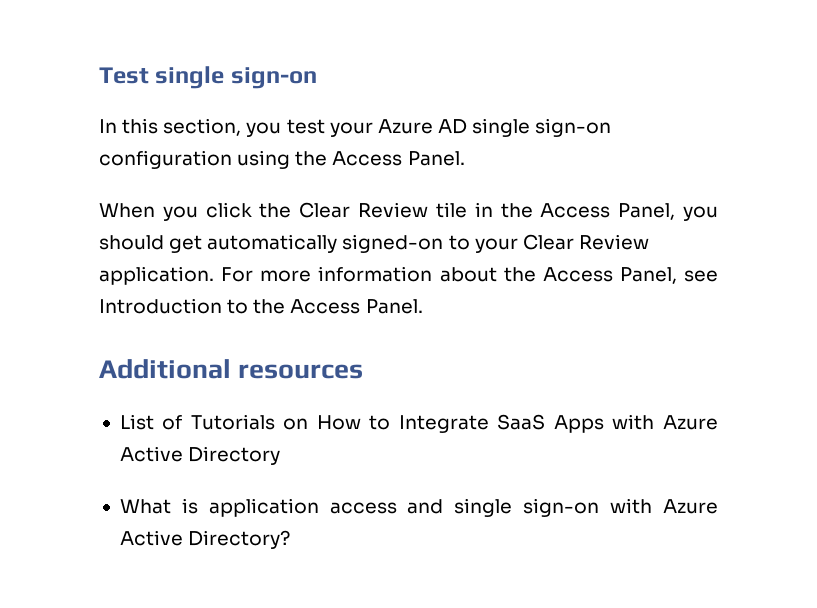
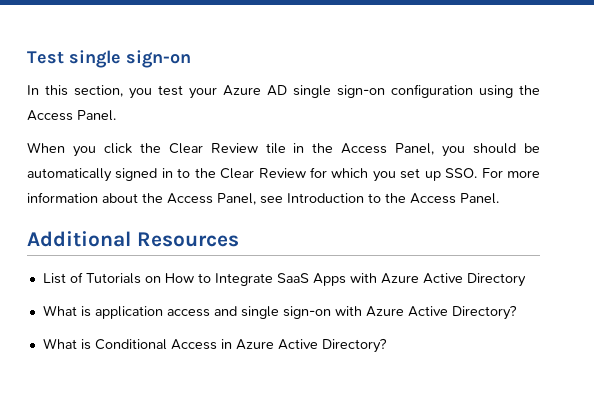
[169,234,649,253] [99,266,214,285] get automatically signed-on to your Clear Review application. -> [523,143,540,153] [27,167,478,182] be automatically signed in to the Clear Review for which you set up SSO.
[238,364,364,379] resources -> [136,232,239,247] Resources
(291, 539) none -> [42,338,387,353] // What is Conditional Access in Azure Active Directory?

